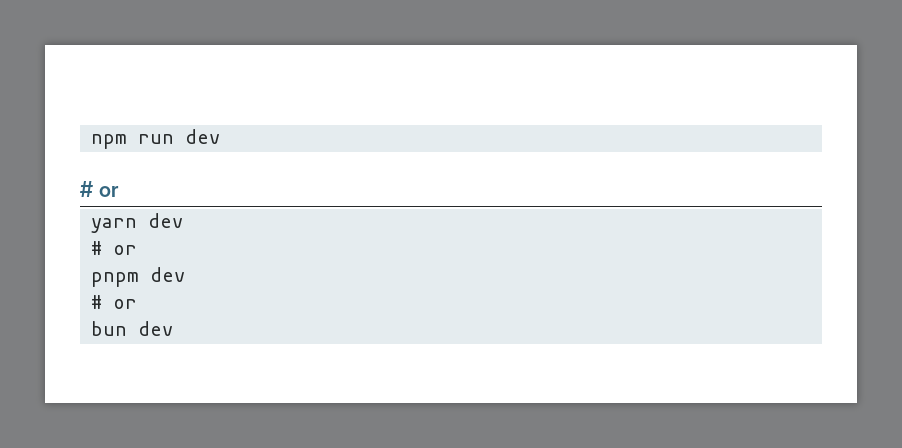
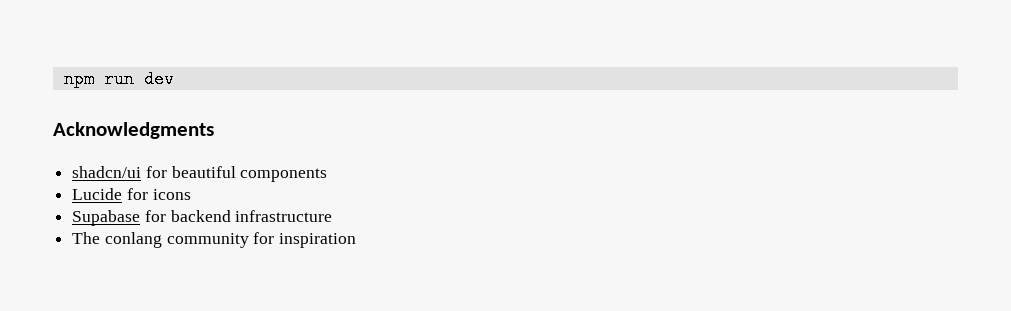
[80,181,119,197] [91,213,184,233] [91,241,138,255] [91,267,186,287] [91,295,138,309] [91,321,174,336] # or // yarn dev // # or // pnpm dev // # or // bun dev -> [53,122,214,139] [72,166,328,182] [72,188,191,200] [72,210,333,226] [72,232,357,248] Acknowledgments // shadcn/ui for beautiful components // Lucide for icons // Supabase for backend infrastructure // The conlang community for inspiration

